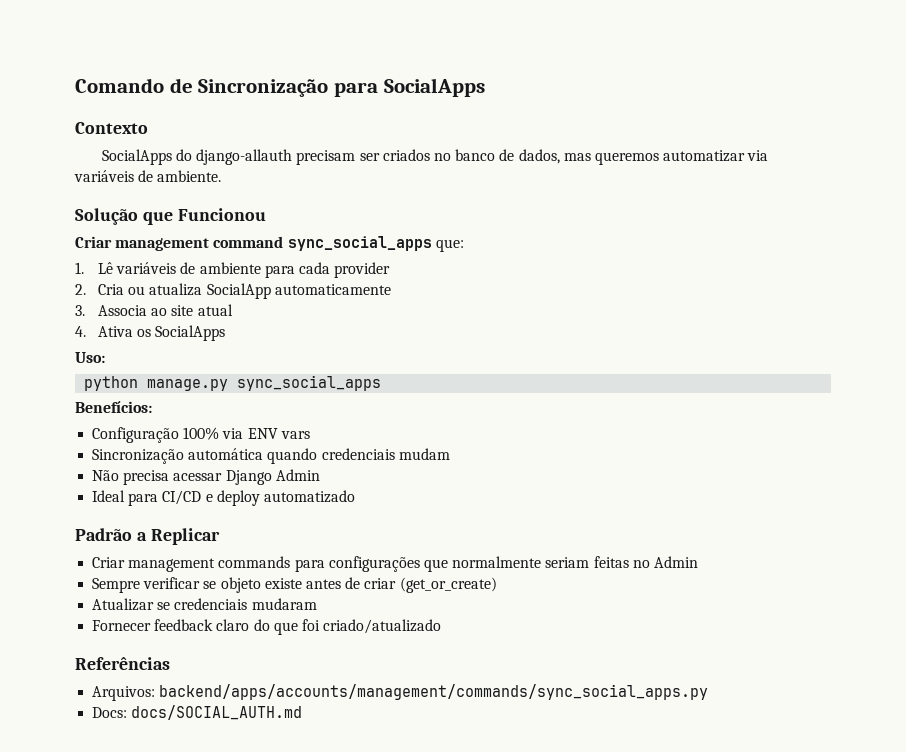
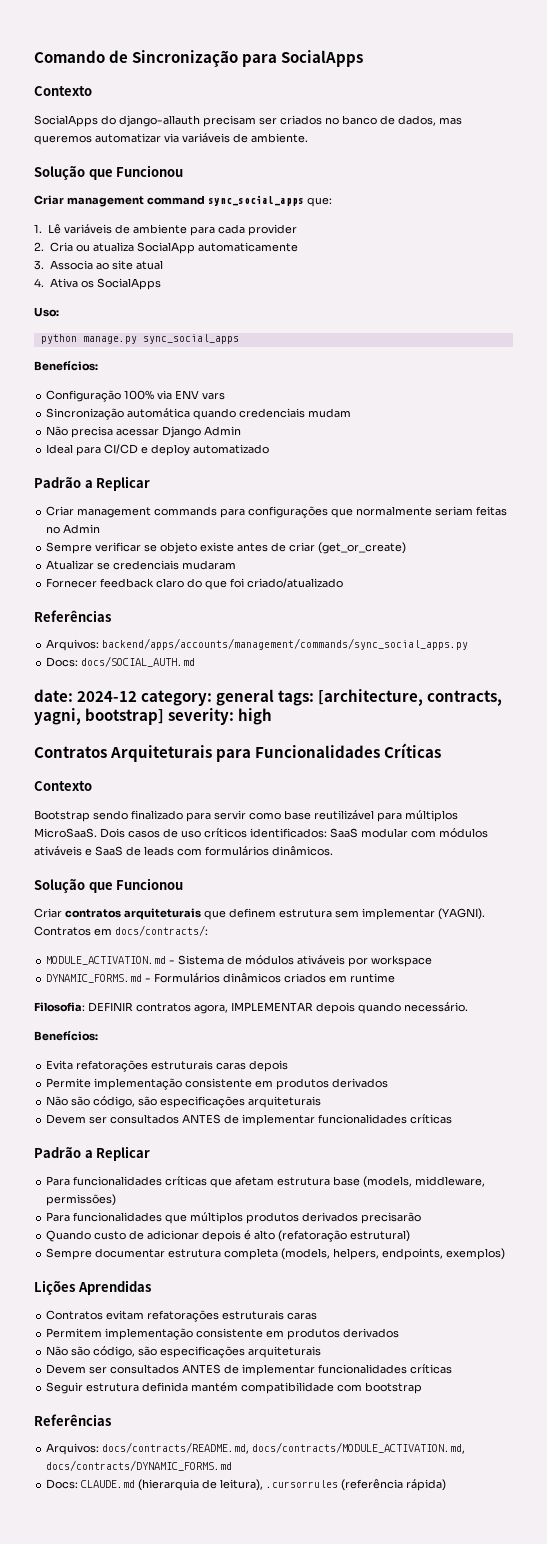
(303, 712) none -> [34,689,503,706] [34,708,273,725] [34,743,442,762] [34,781,92,791] [34,810,458,822] [34,828,488,838] [34,846,333,856] [34,878,184,893] [34,908,485,920] [34,925,208,936] [46,955,433,967] [46,973,396,983] [34,1002,468,1014] [34,1030,98,1041] [46,1060,289,1072] [46,1078,389,1090] [46,1096,322,1108] [46,1114,453,1126] [34,1146,151,1161] [46,1176,486,1188] [46,1194,117,1206] [46,1212,422,1224] [46,1230,411,1242] [46,1248,506,1260] [34,1280,151,1295] [46,1310,318,1322] [46,1328,400,1340] [46,1346,322,1358] [46,1364,453,1376] [46,1382,423,1394] [34,1414,111,1426] [46,1442,466,1455] [46,1460,233,1471] [46,1479,447,1491] // date: 2024-12 category: general tags: [architecture, contracts, yagni, bootstrap] severity: high // Contratos Arquiteturais para Funcionalidades Críticas // Contexto // Bootstrap sendo finalizado para servir como base reutilizável para múltiplos MicroSaaS. Dois casos de uso críticos identificados: SaaS modular com módulos ativáveis e SaaS de leads com formulários dinâmicos. // Solução que Funcionou // Criar contratos arquiteturais que definem estrutura sem implementar (YAGNI). Contratos em docs/contracts/: // MODULE_ACTIVATION.md - Sistema de módulos ativáveis por workspace // DYNAMIC_FORMS.md - Formulários dinâmicos criados em runtime // Filosofia: DEFINIR contratos agora, IMPLEMENTAR depois quando necessário. // Benefícios: // Evita refatorações estruturais caras depois // Permite implementação consistente em produtos derivados // Não são código, são especificações arquiteturais // Devem ser consultados ANTES de implementar funcionalidades críticas // Padrão a Replicar // Para funcionalidades críticas que afetam estrutura base (models, middleware, permissões) // Para funcionalidades que múltiplos produtos derivados precisarão // Quando custo de adicionar depois é alto (refatoração estrutural) // Sempre documentar estrutura completa (models, helpers, endpoints, exemplos) // Lições Aprendidas // Contratos evitam refatorações estruturais caras // Permitem implementação consistente em produtos derivados // Não são código, são especificações arquiteturais // Devem ser consultados ANTES de implementar funcionalidades críticas // Seguir estrutura definida mantém compatibilidade com bootstrap // Referências // Arquivos: docs/contracts/README.md, docs/contracts/MODULE_ACTIVATION.md, docs/contracts/DYNAMIC_FORMS.md // Docs: CLAUDE.md (hierarquia de leitura), .cursorrules (referência rápida)

